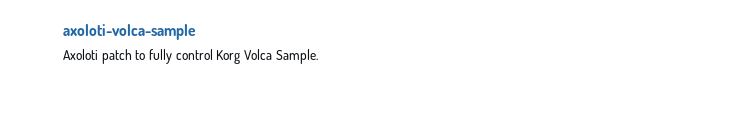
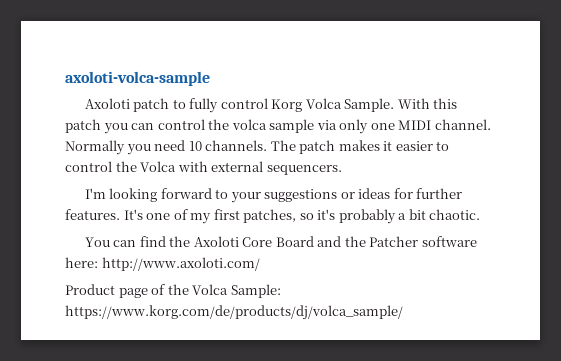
(318, 56) none -> [397,98,458,109] [65,119,491,134] [65,140,450,155] [65,161,342,175] [84,188,463,203] [65,209,481,224] [84,236,477,247] [65,257,260,271] [65,284,281,298] [65,305,403,320] With this patch you can control the volca sample via only one MIDI channel. Normally you need 10 channels. The patch makes it easier to control the Volca with external sequencers. // I'm looking forward to your suggestions or ideas for further features. It's one of my first patches, so it's probably a bit chaotic. // You can find the Axoloti Core Board and the Patcher software here: http://www.axoloti.com/ // Product page of the Volca Sample: https://www.korg.com/de/products/dj/volca_sample/

